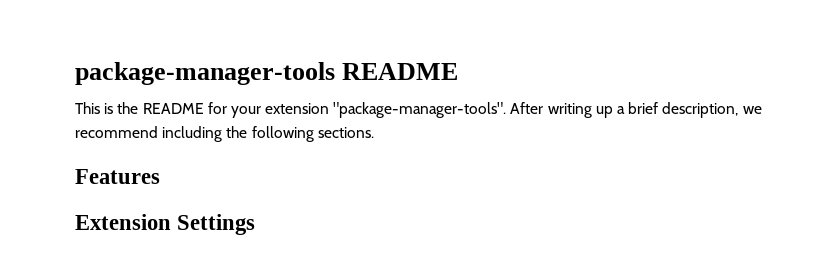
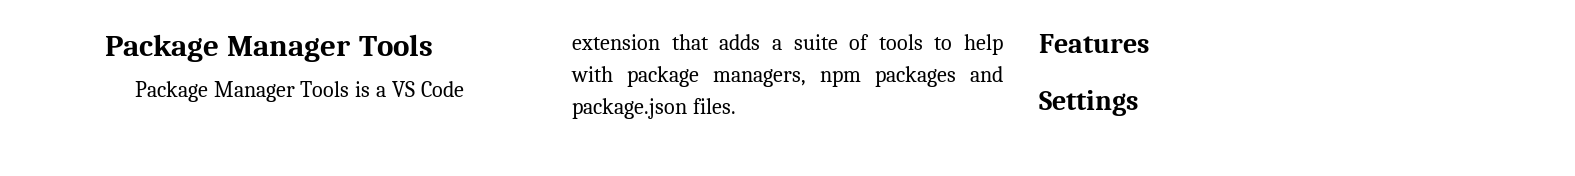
[75,62,459,85] [75,102,762,118] [75,126,374,142] package-manager-tools README // This is the README for your extension "package-manager-tools". After writing up a brief description, we recommend including the following sections. -> [105,34,433,62] [134,81,465,102] [572,34,1003,55] [571,66,1003,87] [572,98,736,119] Package Manager Tools // Package Manager Tools is a VS Code extension that adds a suite of tools to help with package managers, npm packages and package.json files.
[75,214,171,230] Extension -> (1149, 43) none

